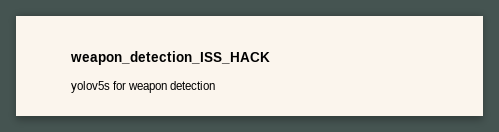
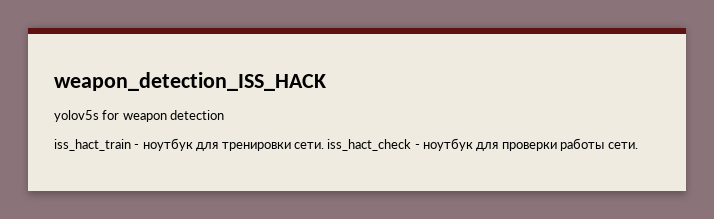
(216, 85) none -> [54,138,638,151] // iss_hact_train - ноутбук для тренировки сети. iss_hact_check - ноутбук для проверки работы сети.

